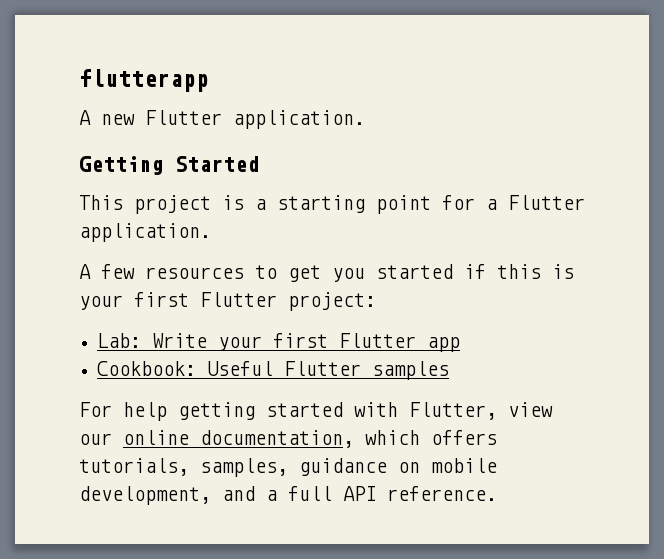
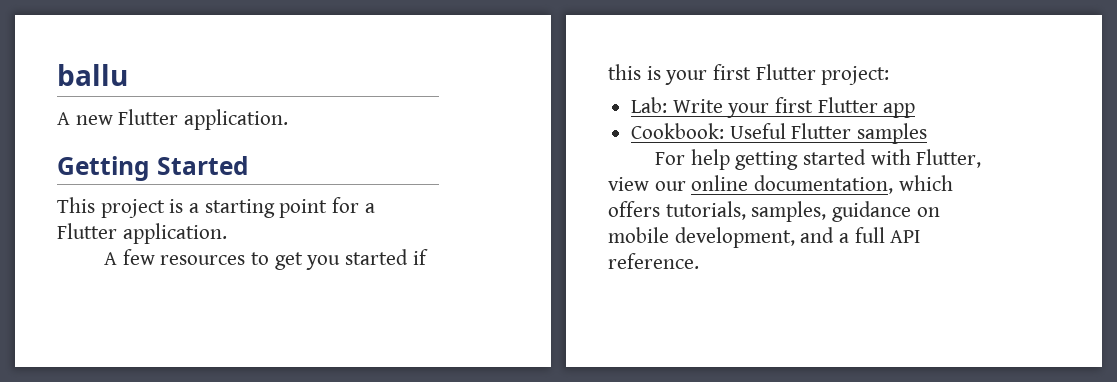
[79,69,209,92] flutterapp -> [57,64,128,86] ballu

